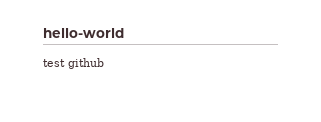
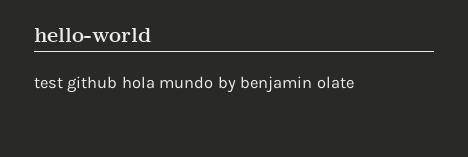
(104, 63) none -> [121,76,354,93] hola mundo by benjamin olate

